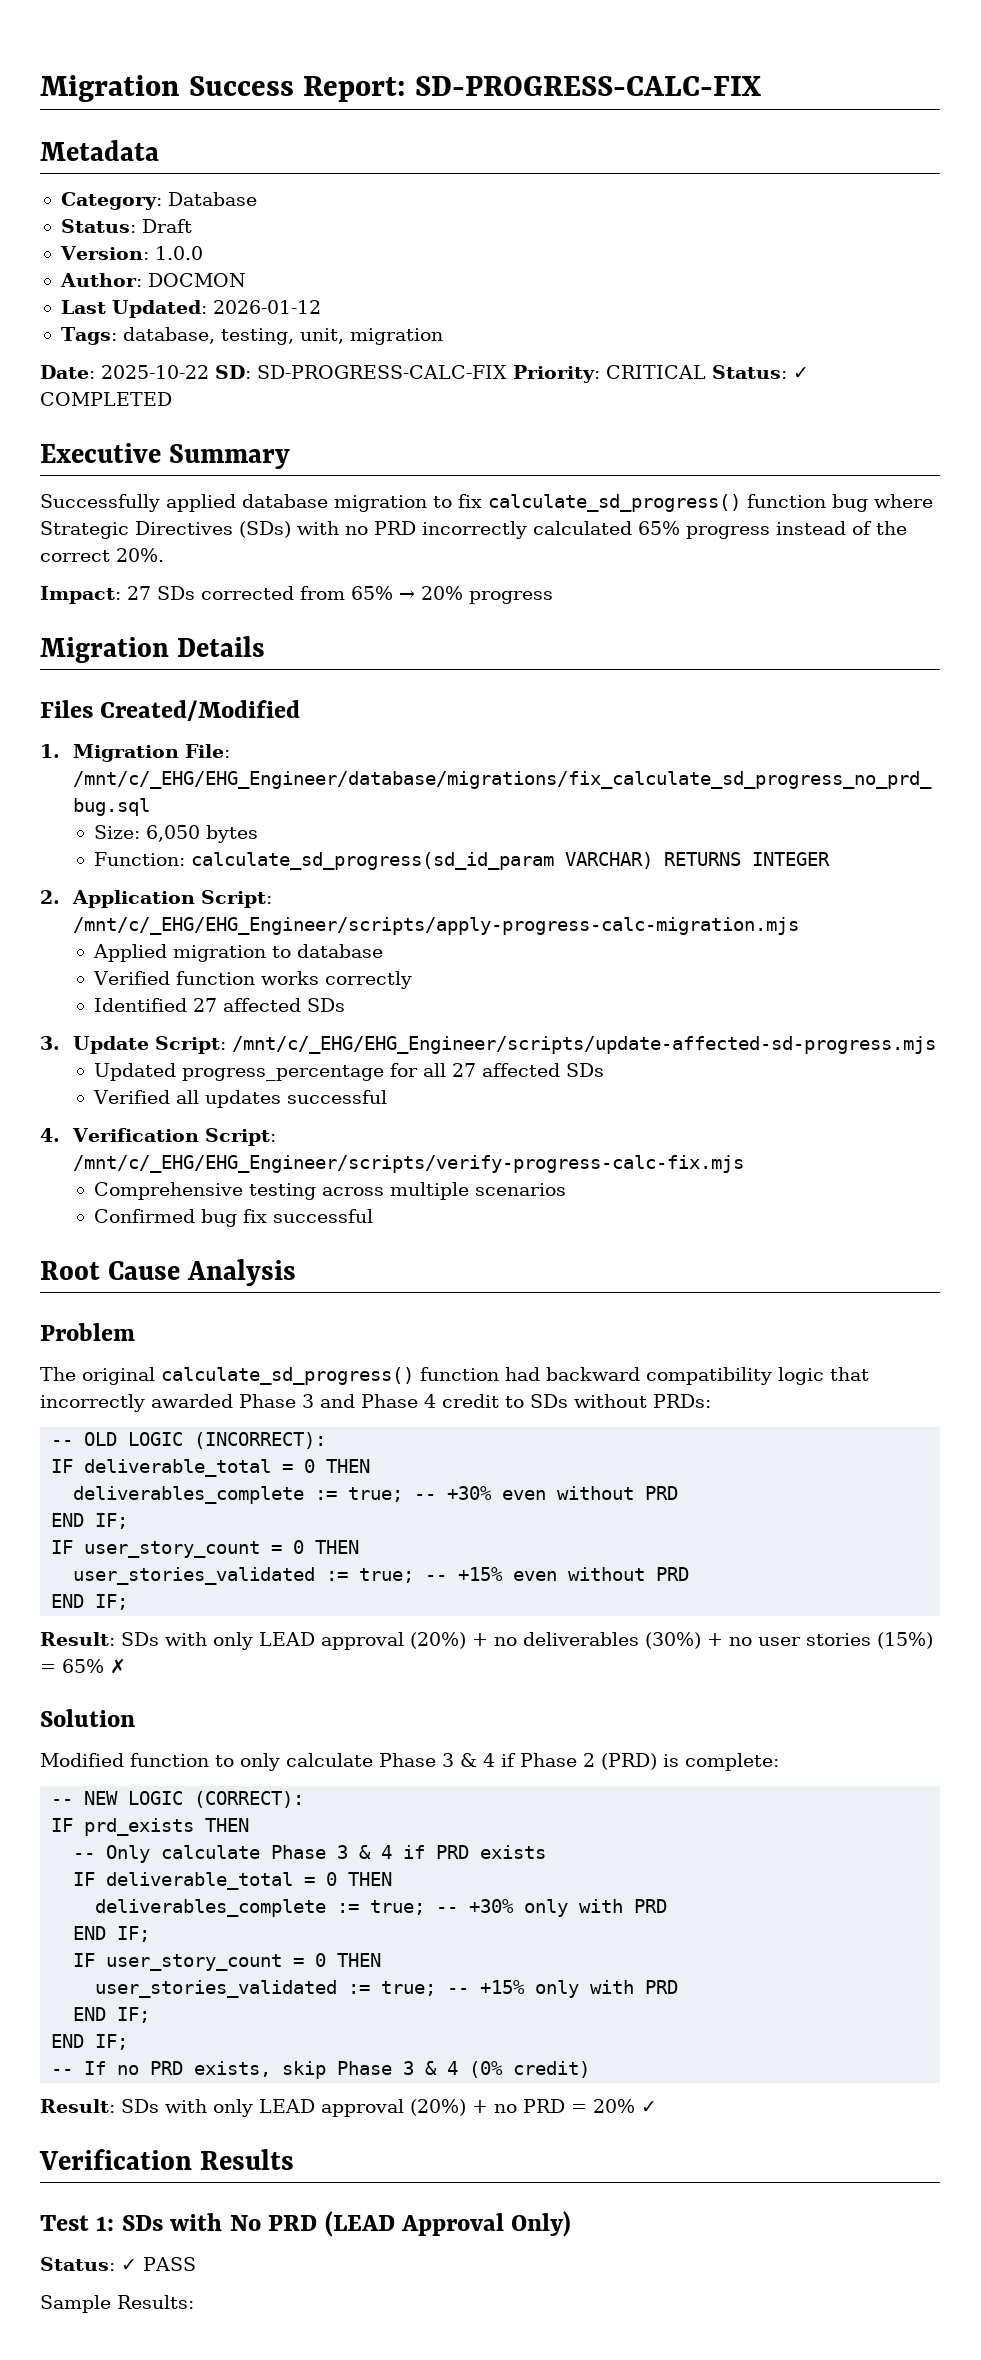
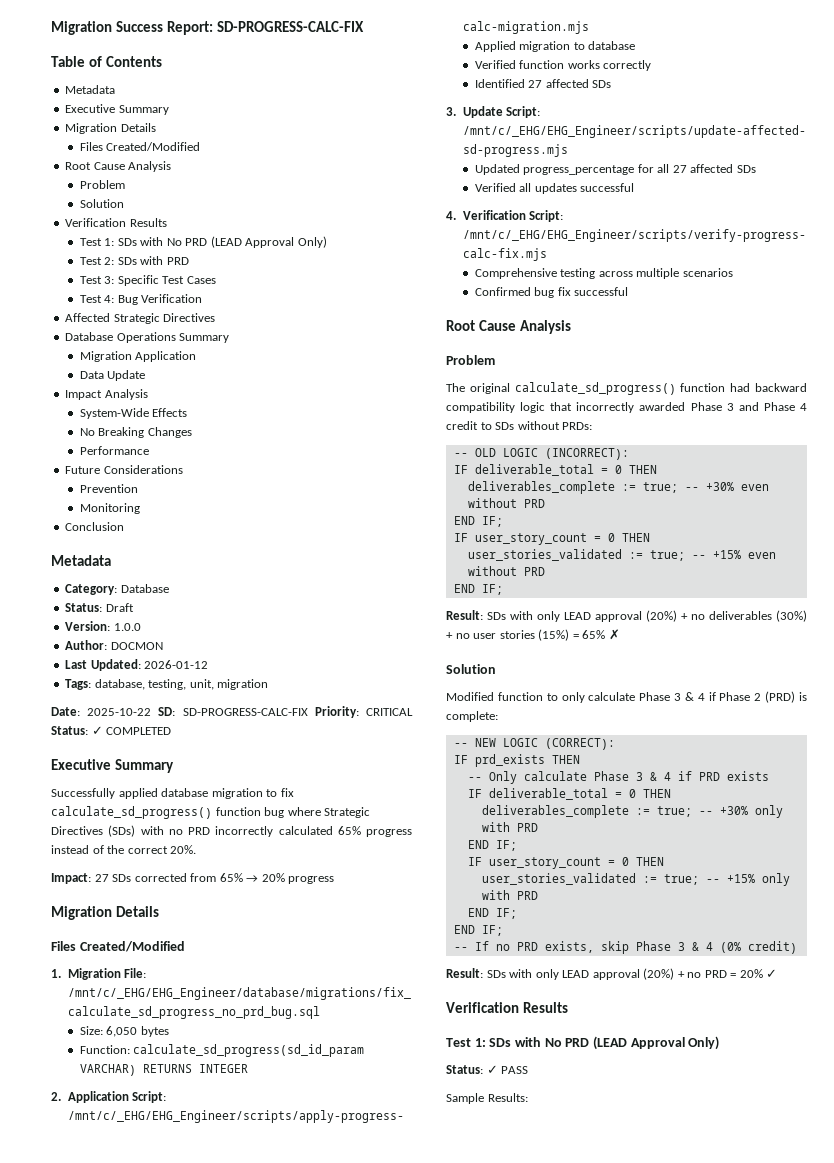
(761, 86) none -> [51,56,162,67] [65,85,116,94] [65,104,169,115] [65,123,156,134] [79,142,201,151] [65,161,172,172] [79,180,125,189] [79,199,124,208] [65,218,167,227] [79,236,327,248] [79,256,189,265] [79,275,216,286] [79,294,203,305] [65,313,216,324] [65,332,230,343] [79,351,197,362] [79,370,146,381] [65,389,148,400] [79,408,188,419] [79,427,192,438] [79,446,149,455] [65,465,183,474] [79,484,138,493] [79,503,140,514] [65,522,125,531] // Table of Contents // Metadata // Executive Summary // Migration Details // Files Created/Modified // Root Cause Analysis // Problem // Solution // Verification Results // Test 1: SDs with No PRD (LEAD Approval Only) // Test 2: SDs with PRD // Test 3: Specific Test Cases // Test 4: Bug Verification // Affected Strategic Directives // Database Operations Summary // Migration Application // Data Update // Impact Analysis // System-Wide Effects // No Breaking Changes // Performance // Future Considerations // Prevention // Monitoring // Conclusion

